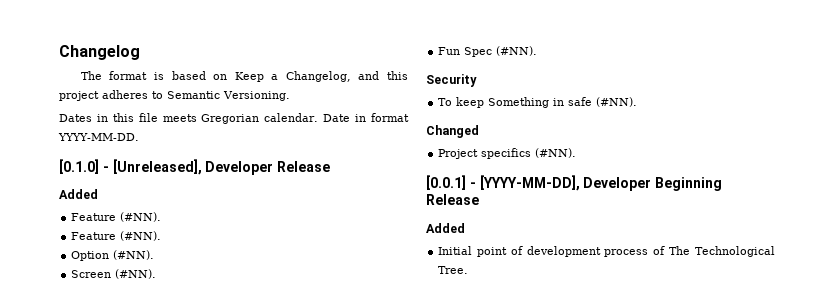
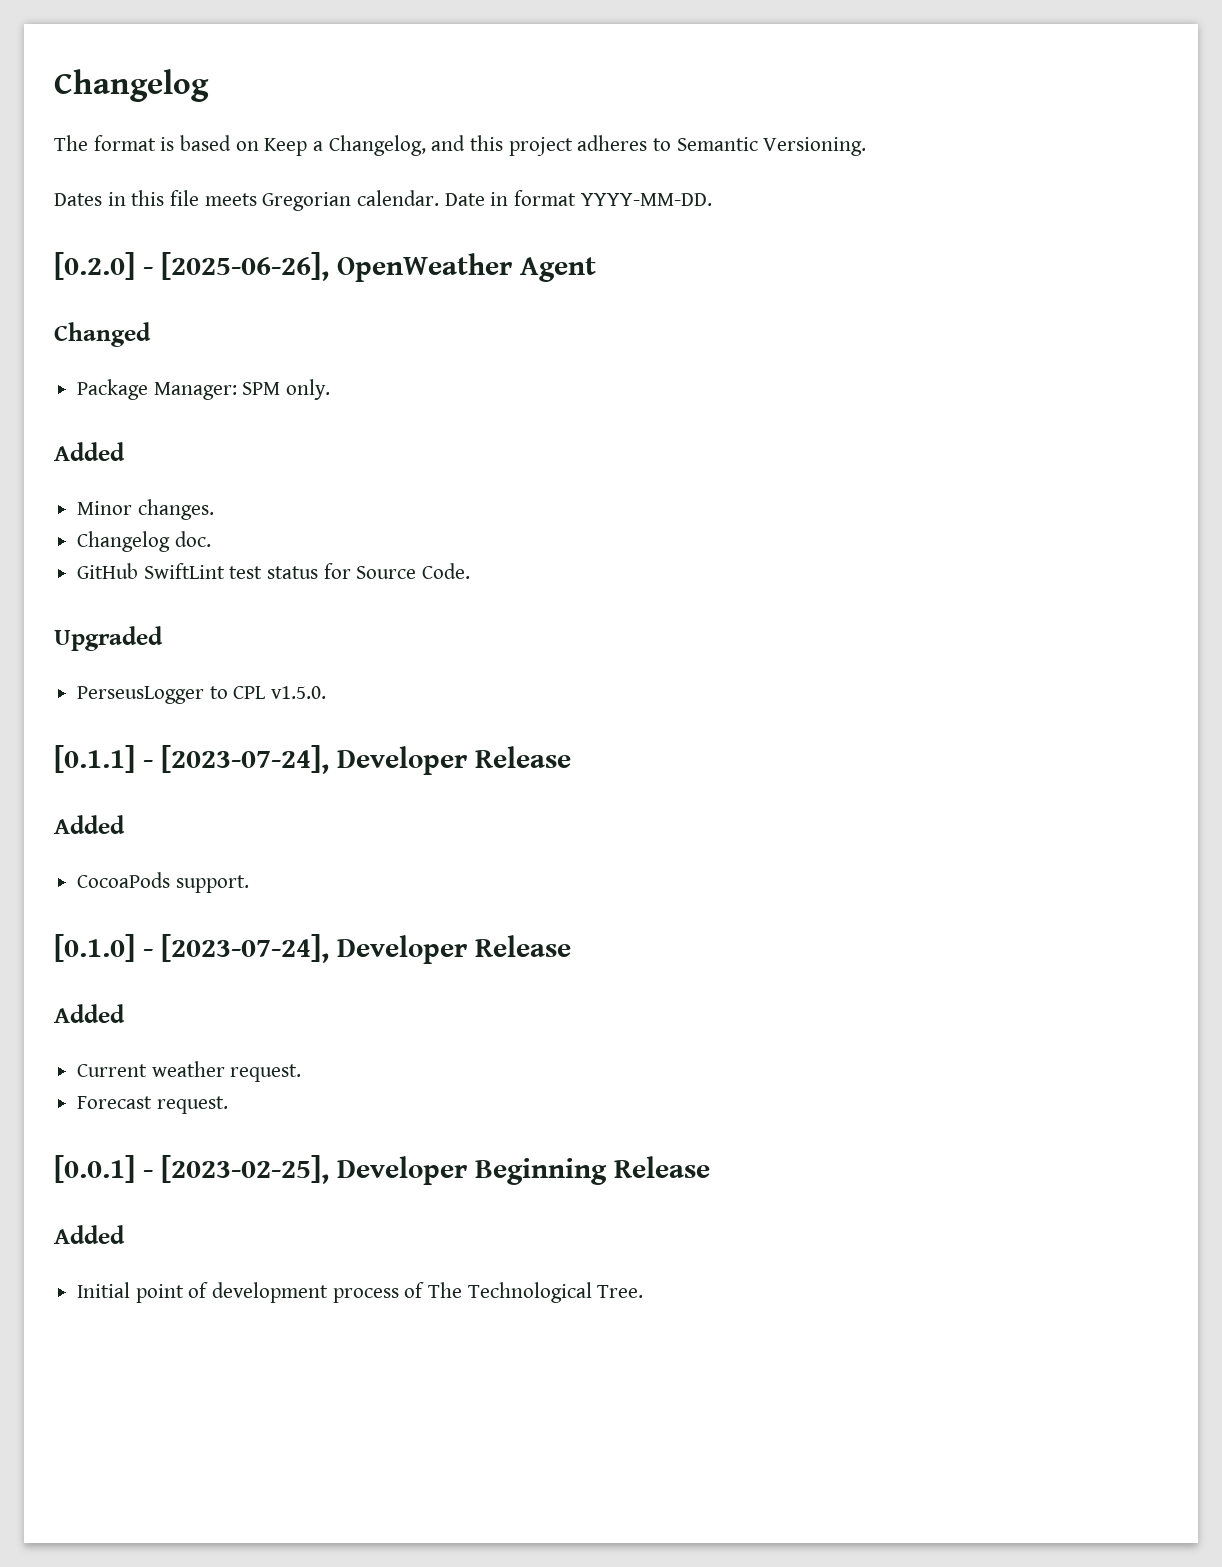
[59,159,331,175] [59,189,98,199] [71,212,162,222] [71,231,162,241] [71,250,155,261] [71,269,157,279] [438,46,538,57] [426,74,477,87] [438,97,638,108] [426,125,479,138] [438,148,577,159] [0.1.0] - [Unreleased], Developer Release // Added // Feature (#NN). // Feature (#NN). // Option (#NN). // Screen (#NN). // Fun Spec (#NN). // Security // To keep Something in safe (#NN). // Changed // Project specifics (#NN). -> [54,252,596,282] [54,322,151,347] [77,379,331,400] [54,442,125,461] [77,499,214,520] [77,531,211,552] [77,563,471,579] [54,626,163,651] [77,686,327,704] [54,745,571,775] [54,815,125,834] [77,872,249,893] [54,934,571,964] [54,1004,125,1023] [77,1061,302,1082] [77,1096,228,1114] [0.2.0] - [2025-06-26], OpenWeather Agent // Changed // Package Manager: SPM only. // Added // Minor changes. // Changelog doc. // GitHub SwiftLint test status for Source Code. // Upgraded // PerseusLogger to CPL v1.5.0. // [0.1.1] - [2023-07-24], Developer Release // Added // CocoaPods support. // [0.1.0] - [2023-07-24], Developer Release // Added // Current weather request. // Forecast request.
[479,175,580,191] [YYYY-MM-DD], -> [161,1155,329,1184] [2023-02-25],

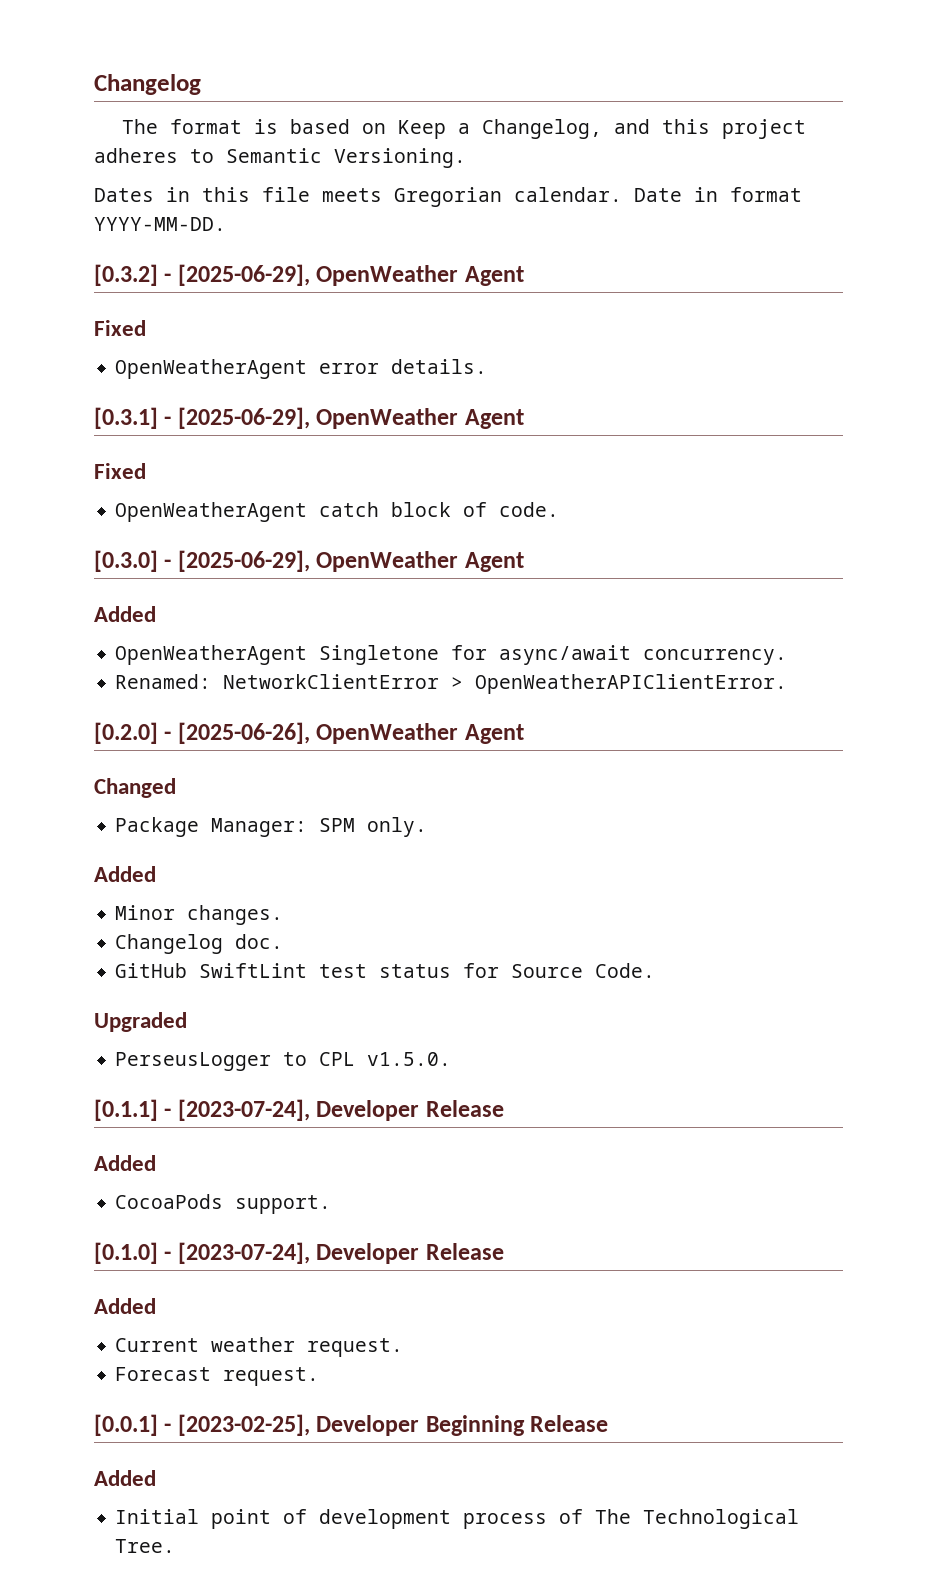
(712, 199) none -> [94,264,524,286] [94,320,146,336] [115,359,488,379] [94,407,524,429] [94,463,146,479] [115,502,560,522] [94,550,524,572] [94,606,156,622] [115,645,788,665] [115,674,788,694] // [0.3.2] - [2025-06-29], OpenWeather Agent // Fixed // OpenWeatherAgent error details. // [0.3.1] - [2025-06-29], OpenWeather Agent // Fixed // OpenWeatherAgent catch block of code. // [0.3.0] - [2025-06-29], OpenWeather Agent // Added // OpenWeatherAgent Singletone for async/await concurrency. // Renamed: NetworkClientError > OpenWeatherAPIClientError.

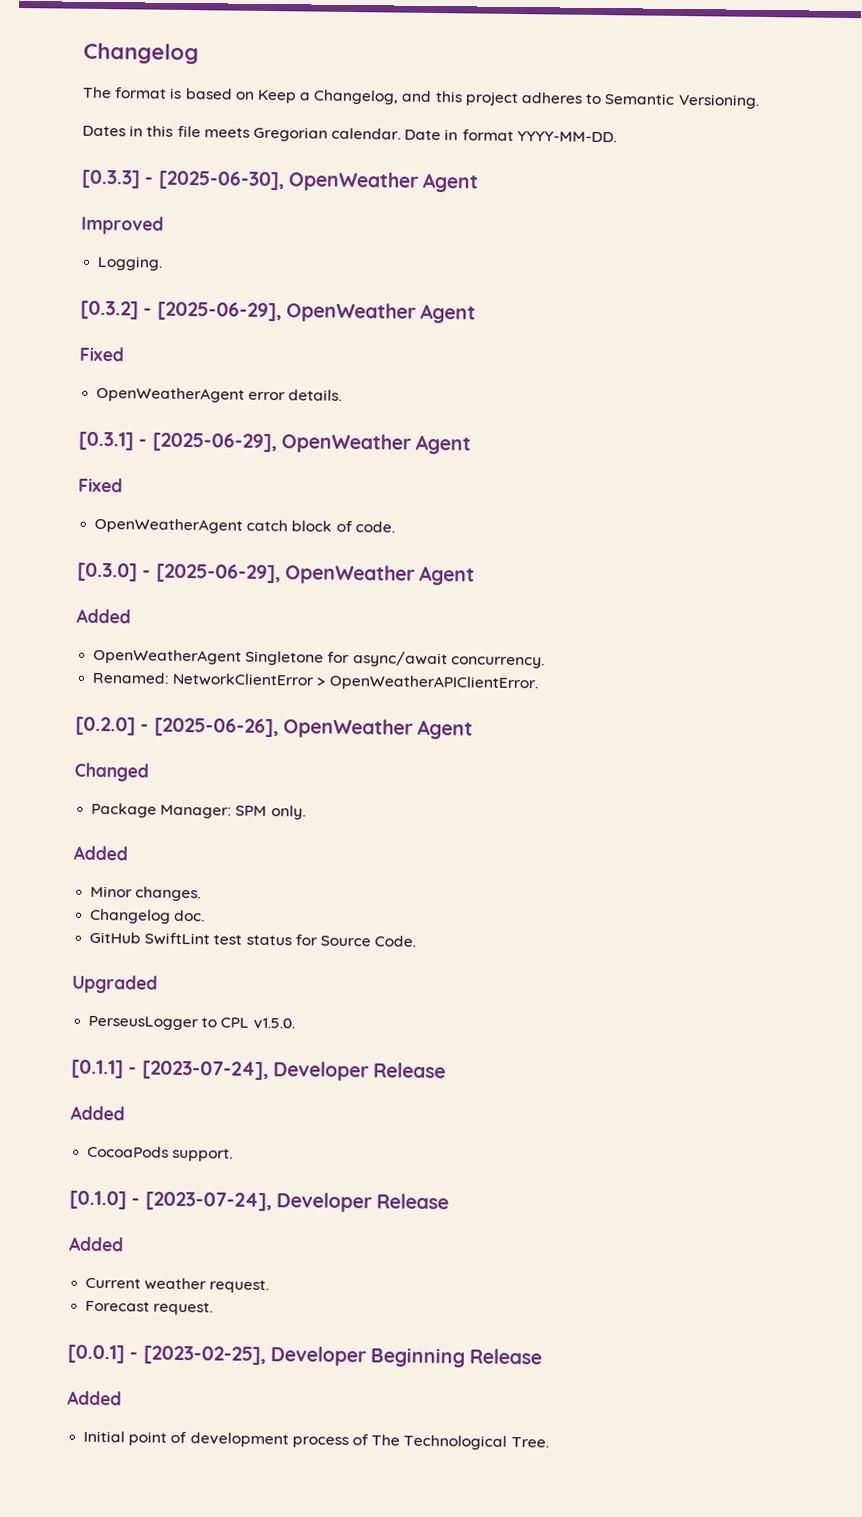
(226, 224) none -> [81,169,480,193] [81,215,164,235] [97,255,164,271] // [0.3.3] - [2025-06-30], OpenWeather Agent // Improved // Logging.

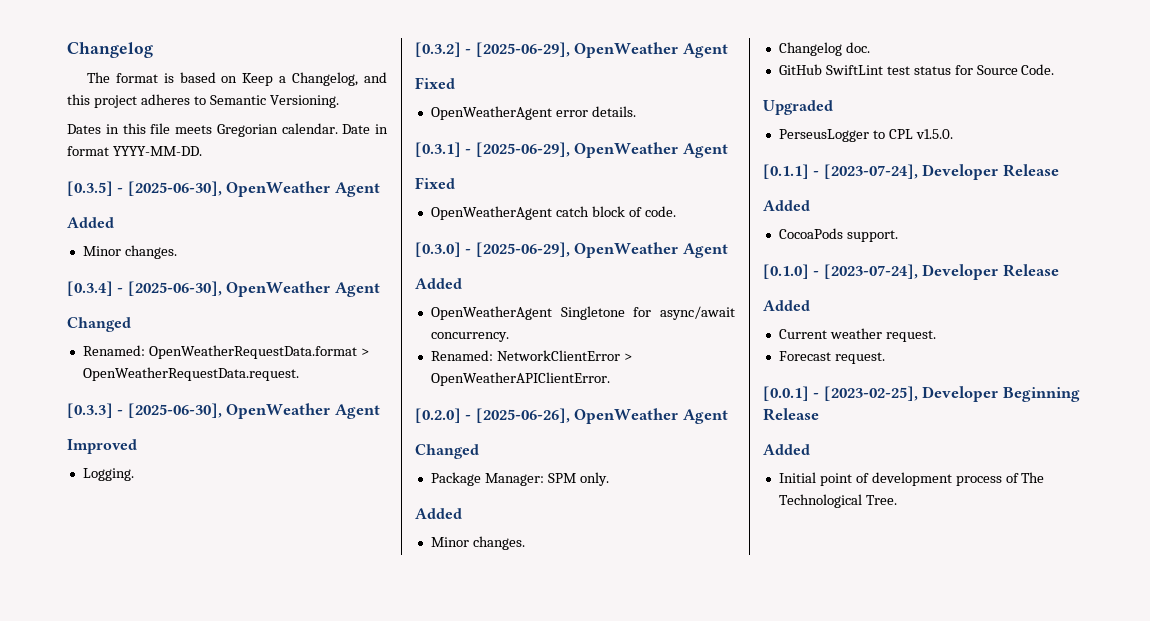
(617, 136) none -> [67,181,380,197] [67,217,114,228] [82,245,177,259] [67,281,380,297] [67,317,131,332] [82,345,369,359] [82,367,299,381] // [0.3.5] - [2025-06-30], OpenWeather Agent // Added // Minor changes. // [0.3.4] - [2025-06-30], OpenWeather Agent // Changed // Renamed: OpenWeatherRequestData.format > OpenWeatherRequestData.request.

